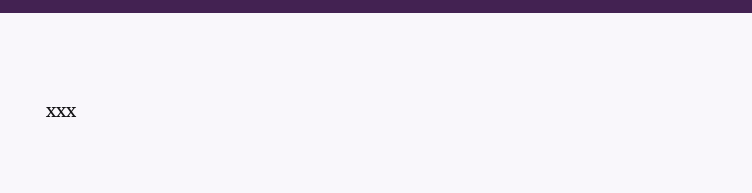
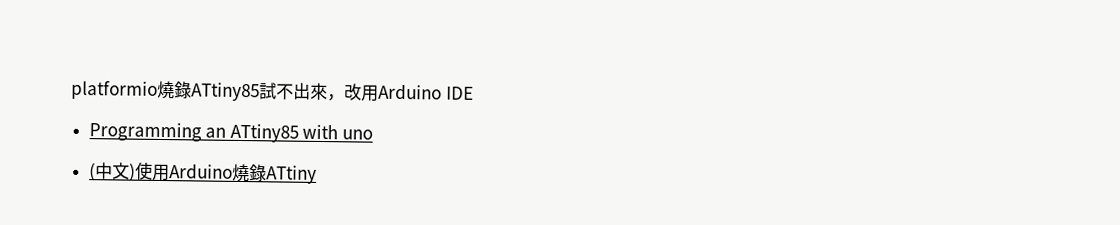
[45,107,77,117] xxx -> [71,79,474,102] [88,122,374,143] [88,161,317,184] platformio燒錄ATtiny85試不出來，改用Arduino IDE // Programming an ATtiny85 with uno // (中文)使用Arduino燒錄ATtiny

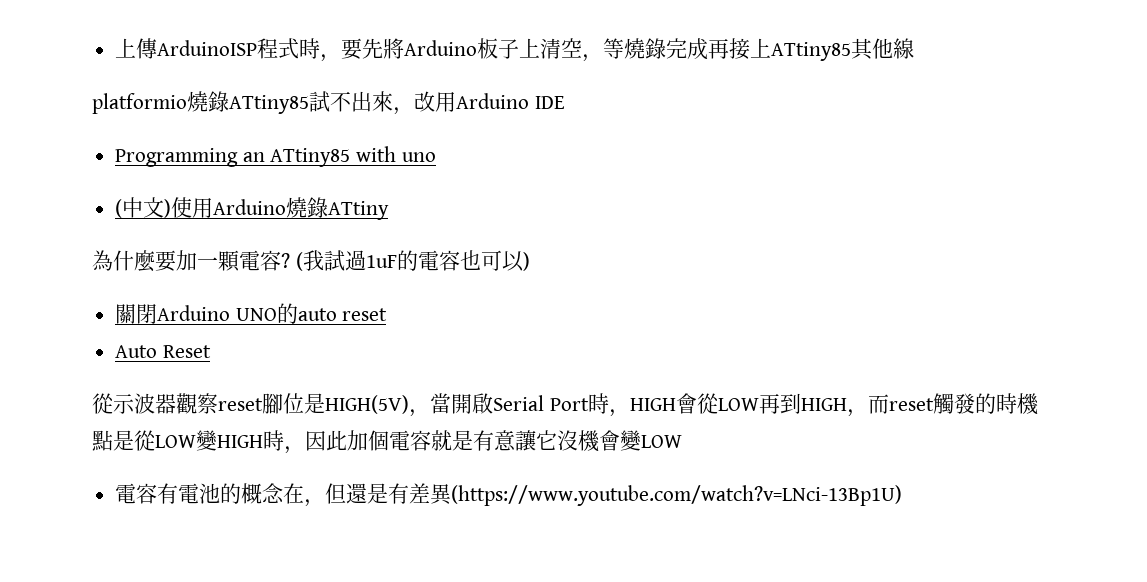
(71, 89) none -> [115,38,915,62] 上傳ArduinoISP程式時，要先將Arduino板子上清空，等燒錄完成再接上ATtiny85其他線 //
(317, 174) none -> [92,250,530,272] [115,303,388,324] [115,345,211,358] [92,393,1039,417] [92,430,682,454] [115,483,903,507] // 為什麼要加一顆電容? (我試過1uF的電容也可以) // 關閉Arduino UNO的auto reset // Auto Reset // 從示波器觀察reset腳位是HIGH(5V)，當開啟Serial Port時，HIGH會從LOW再到HIGH，而reset觸發的時機點是從LOW變HIGH時，因此加個電容就是有意讓它沒機會變LOW // 電容有電池的概念在，但還是有差異(https://www.youtube.com/watch?v=LNci-13Bp1U)

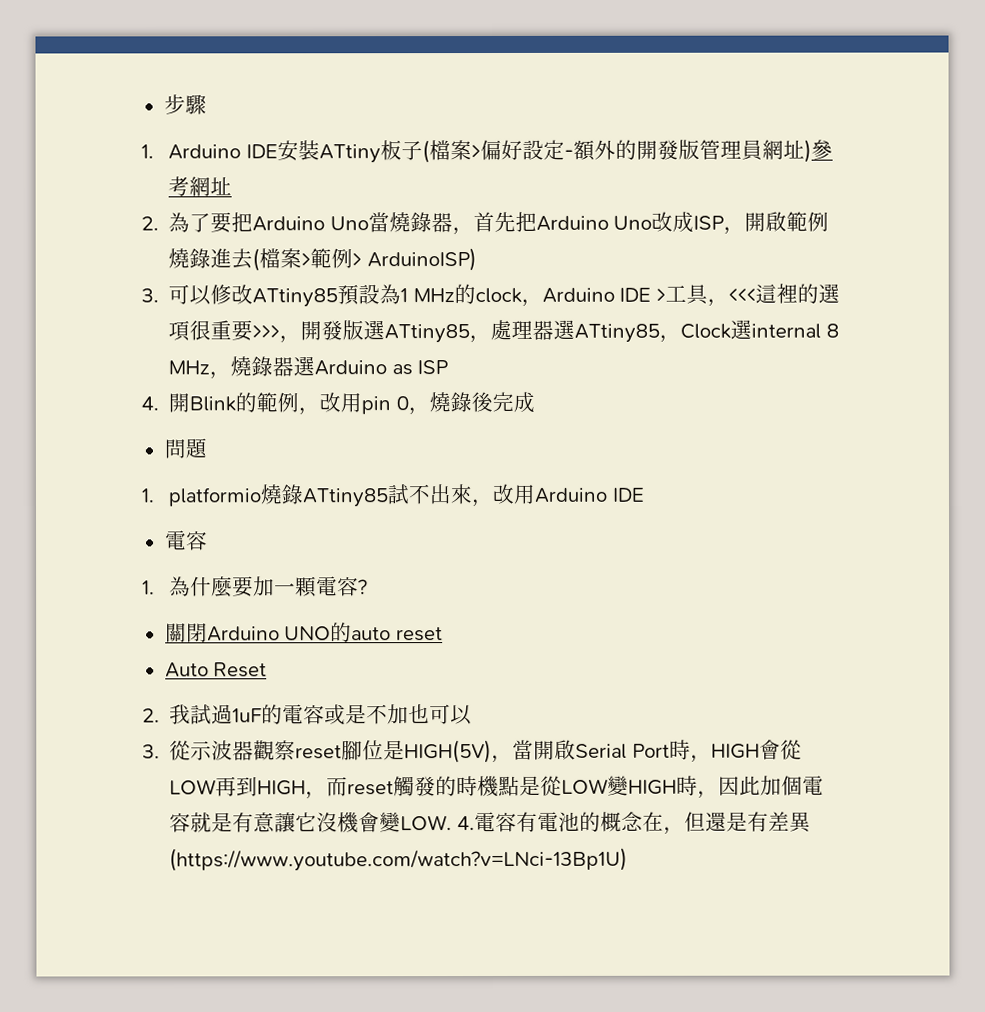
[115,38,915,62] 上傳ArduinoISP程式時，要先將Arduino板子上清空，等燒錄完成再接上ATtiny85其他線 // -> [163,94,207,115] [141,139,833,164] [168,176,233,197] [141,211,830,236] [168,248,477,272] [141,283,840,308] [168,319,839,344] [168,356,449,380] [141,391,535,416] [163,438,207,459] [141,488,154,503] 步驟 // 1. Arduino IDE安裝ATtiny板子(檔案>偏好設定-額外的開發版管理員網址)參考網址 // 2.為了要把Arduino Uno當燒錄器，首先把Arduino Uno改成ISP，開啟範例燒錄進去(檔案>範例> ArduinoISP) // 3.可以修改ATtiny85預設為1 MHz的clock，Arduino IDE >工具，<<<這裡的選項很重要>>>，開發版選ATtiny85，處理器選ATtiny85，Clock選internal 8 MHz，燒錄器選Arduino as ISP // 4.開Blink的範例，改用pin 0，燒錄後完成 // 問題 // 1.
[115,146,436,167] [115,197,390,220] Programming an ATtiny85 with uno // (中文)使用Arduino燒錄ATtiny // -> [164,530,208,551] [142,580,155,595] 電容 // 1.
[295,250,530,272] (我試過1uF的電容也可以) -> (369, 587) none
(211, 351) none -> [142,704,473,726] [142,744,160,759] 2.我試過1uF的電容或是不加也可以 // 3.
[641,435,682,448] LOW // -> [400,815,475,831] LOW. 4.

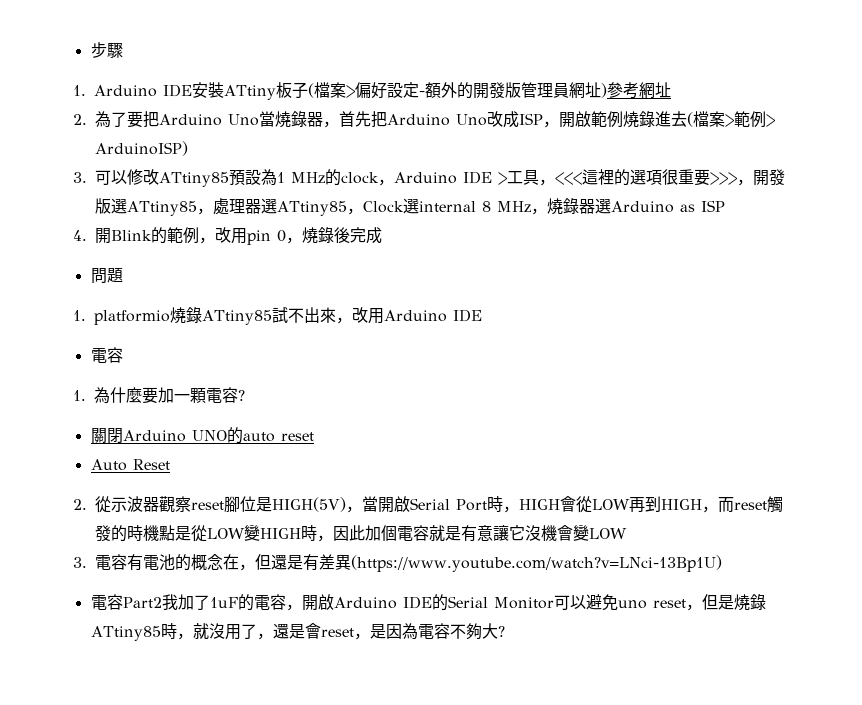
[169,704,473,726] [142,744,160,759] 我試過1uF的電容或是不加也可以 // 3. -> (87, 504) none
[400,815,475,831] LOW. 4. -> [589,528,627,539] [73,557,87,568] LOW // 3.
(629, 859) none -> [90,594,766,611] [90,623,505,641] // 電容Part2我加了1uF的電容，開啟Arduino IDE的Serial Monitor可以避免uno reset，但是燒錄ATtiny85時，就沒用了，還是會reset，是因為電容不夠大?

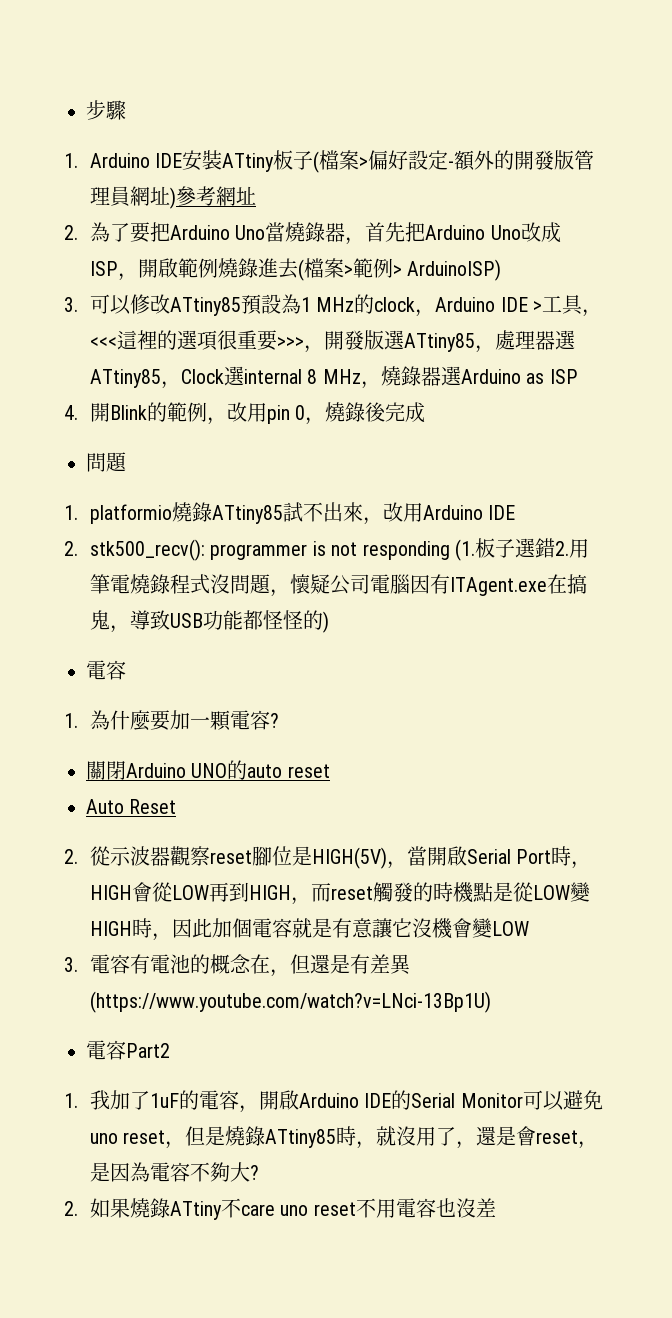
(482, 315) none -> [64,538,589,561] [89,574,587,597] [89,610,329,633] // 2. stk500_recv(): programmer is not responding (1.板子選錯2.用筆電燒錄程式沒問題，懷疑公司電腦因有ITAgent.exe在搞鬼，導致USB功能都怪怪的)
(162, 602) none -> [64,1093,78,1108] // 1.
(505, 631) none -> [64,1198,496,1220] // 2.如果燒錄ATtiny不care uno reset不用電容也沒差

